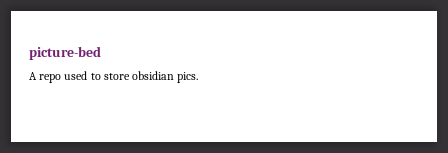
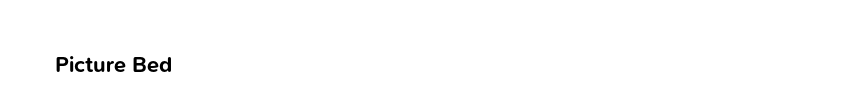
[29,46,101,60] [29,71,199,83] picture-bed // A repo used to store obsidian pics. -> [55,56,172,73] Picture Bed

